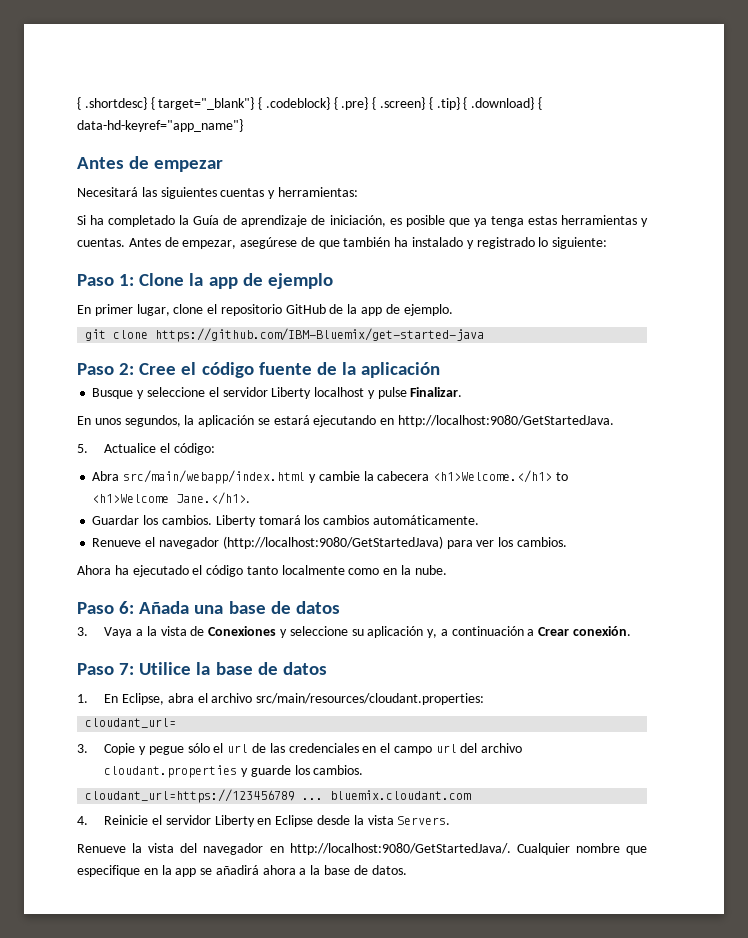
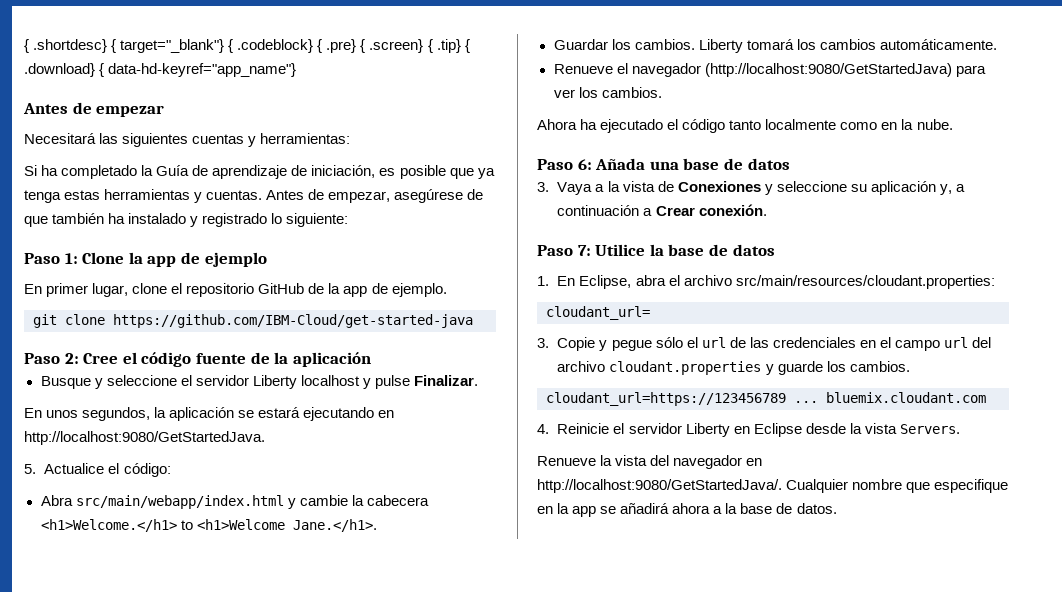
[155,328,485,342] https://github.com/IBM-Bluemix/get-started-java -> [113,314,473,328] https://github.com/IBM-Cloud/get-started-java

